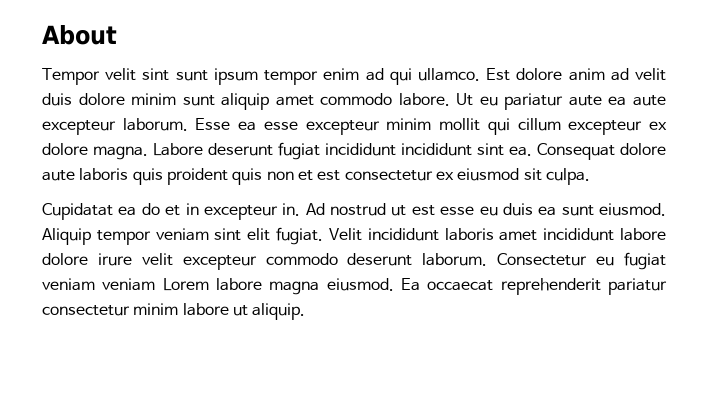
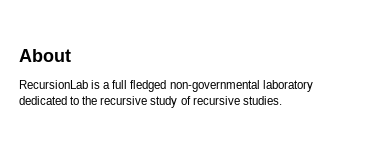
[42,68,667,85] [42,93,667,110] [42,118,668,135] [42,142,666,160] [42,168,590,185] [42,203,666,220] [42,227,666,245] [42,252,667,270] [42,278,667,295] [42,303,306,320] Tempor velit sint sunt ipsum tempor enim ad qui ullamco. Est dolore anim ad velit duis dolore minim sunt aliquip amet commodo labore. Ut eu pariatur aute ea aute excepteur laborum. Esse ea esse excepteur minim mollit qui cillum excepteur ex dolore magna. Labore deserunt fugiat incididunt incididunt sint ea. Consequat dolore aute laboris quis proident quis non et est consectetur ex eiusmod sit culpa. // Cupidatat ea do et in excepteur in. Ad nostrud ut est esse eu duis ea sunt eiusmod. Aliquip tempor veniam sint elit fugiat. Velit incididunt laboris amet incididunt labore dolore irure velit excepteur commodo deserunt laborum. Consectetur eu fugiat veniam veniam Lorem labore magna eiusmod. Ea occaecat reprehenderit pariatur consectetur minim labore ut aliquip. -> [19,80,313,92] [19,96,282,108] RecursionLab is a full fledged non-governmental laboratory dedicated to the recursive study of recursive studies.

